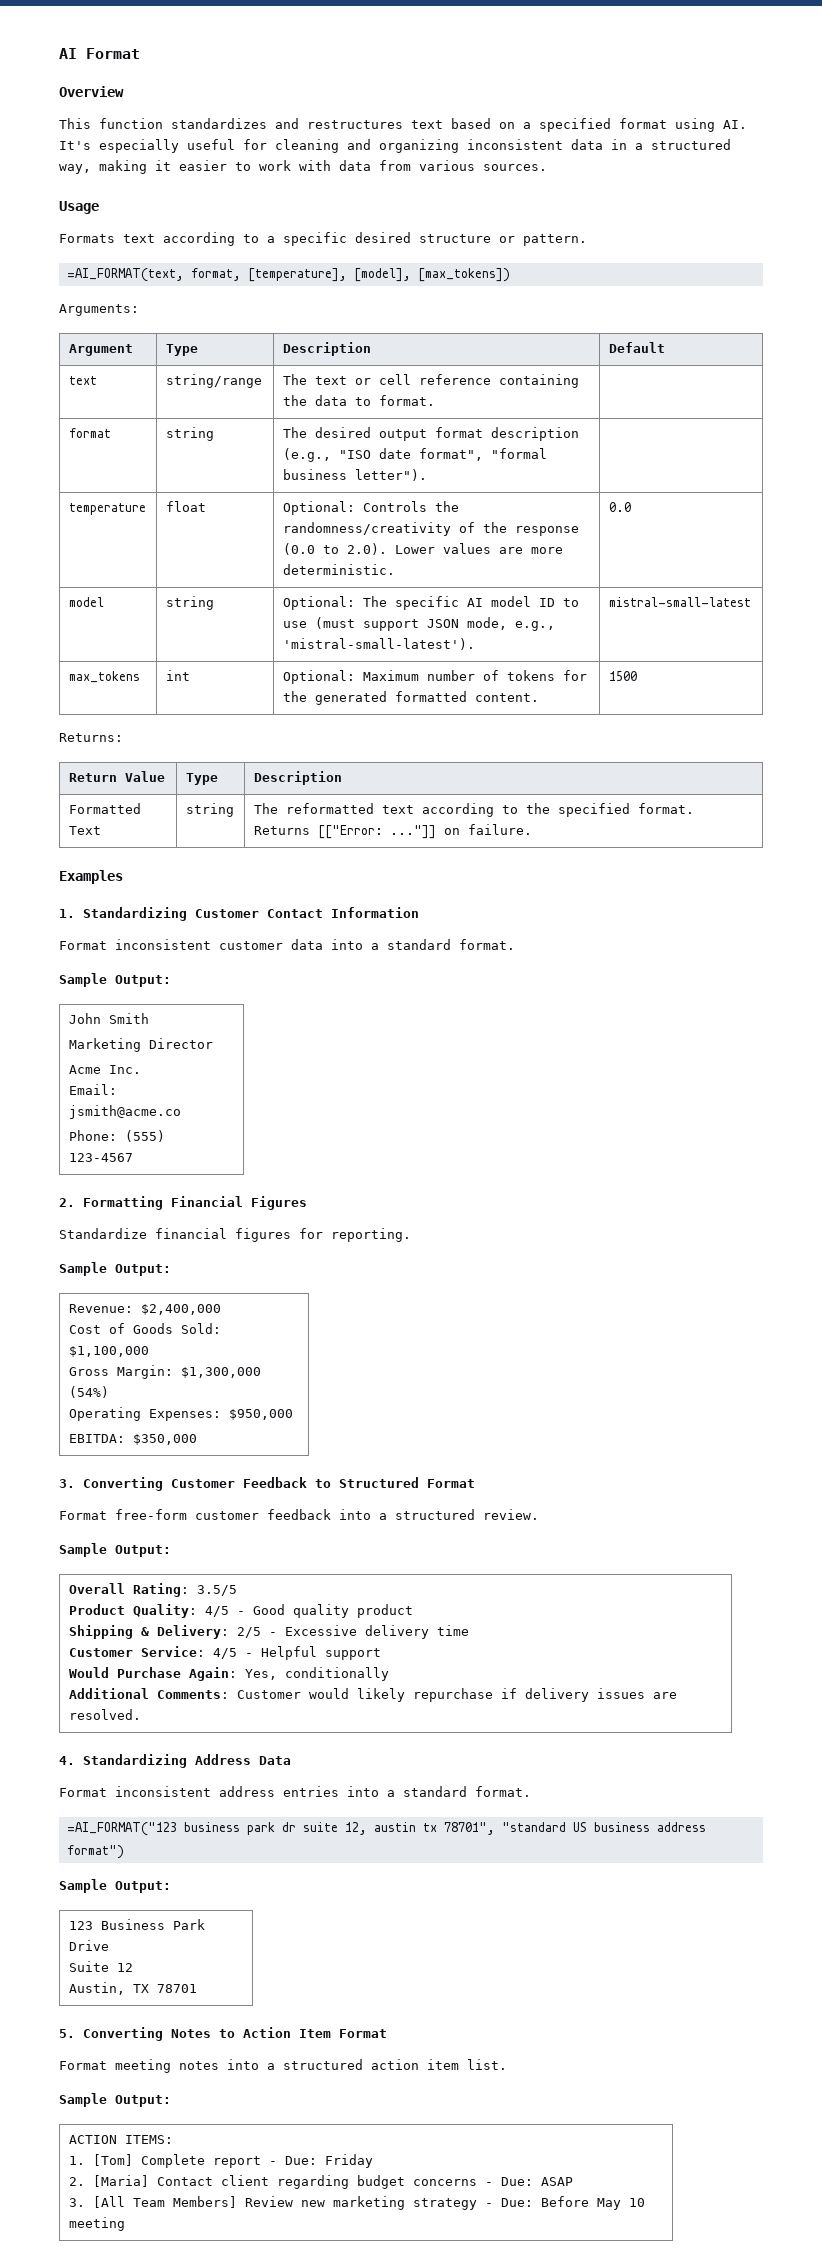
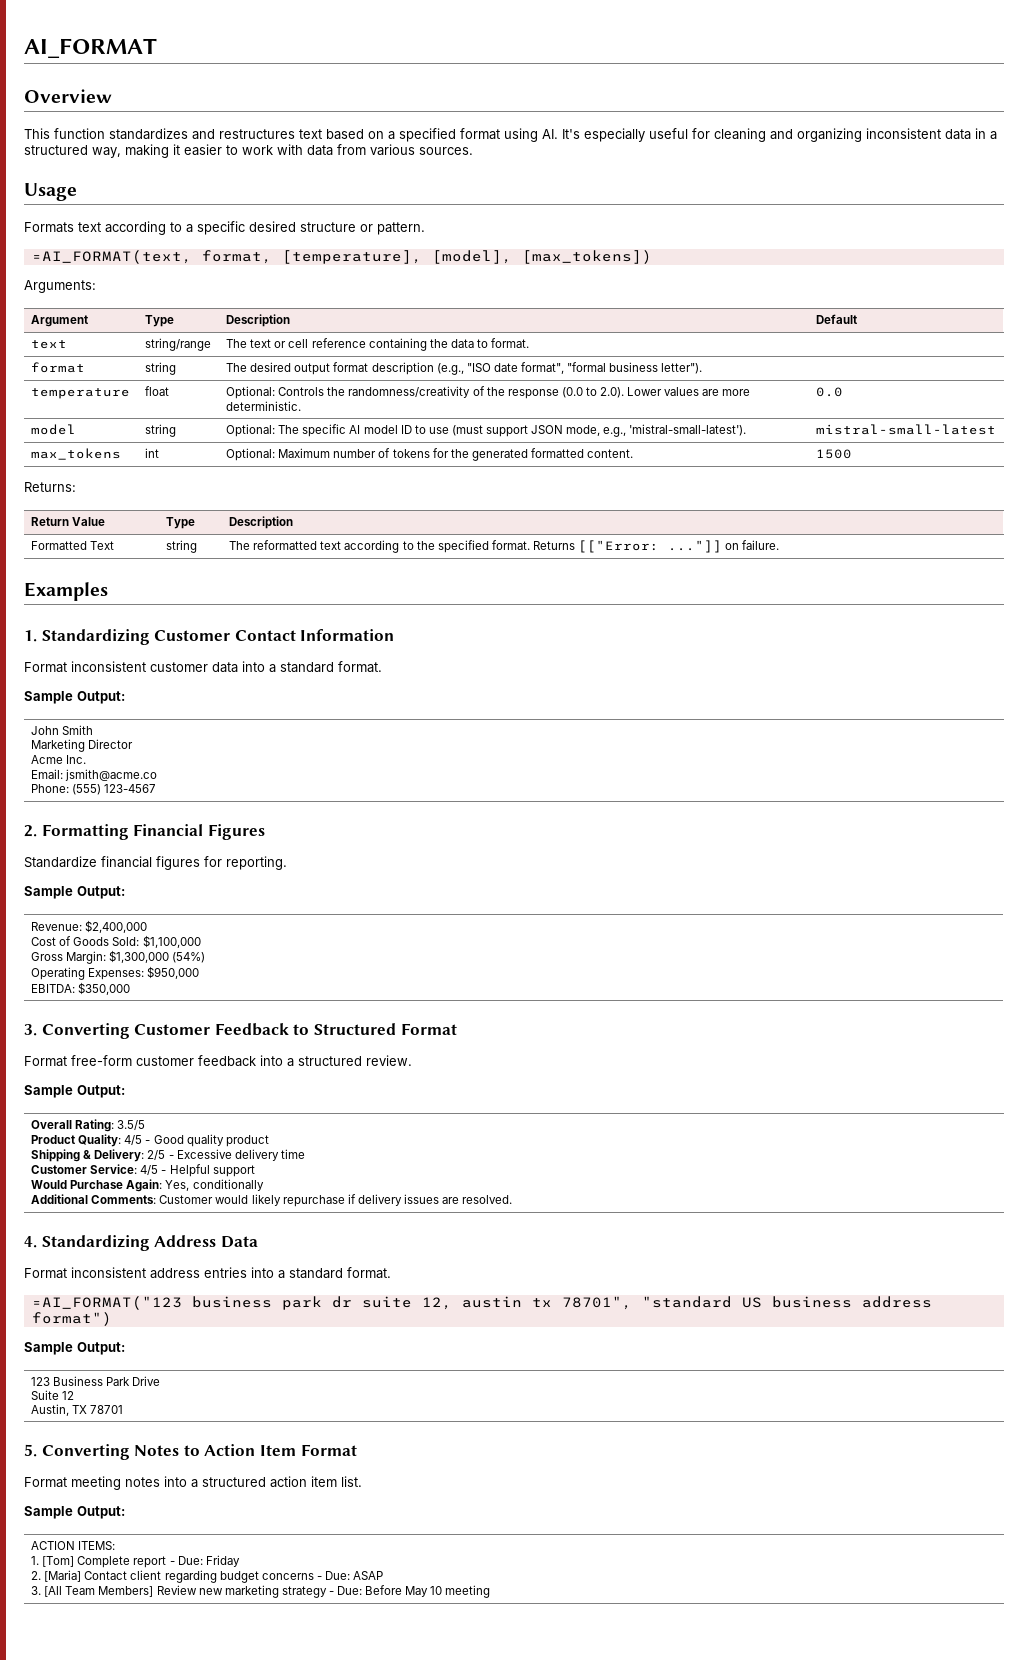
[59,48,140,59] AI Format -> [24,38,157,58] AI_FORMAT

